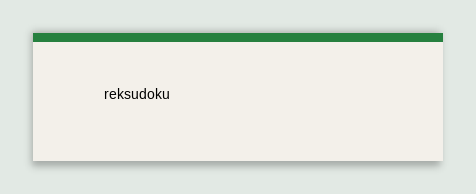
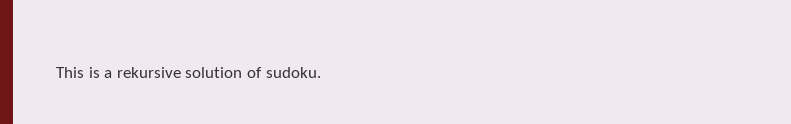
[104,88,170,99] reksudoku -> [56,67,321,78] This is a rekursive solution of sudoku.

